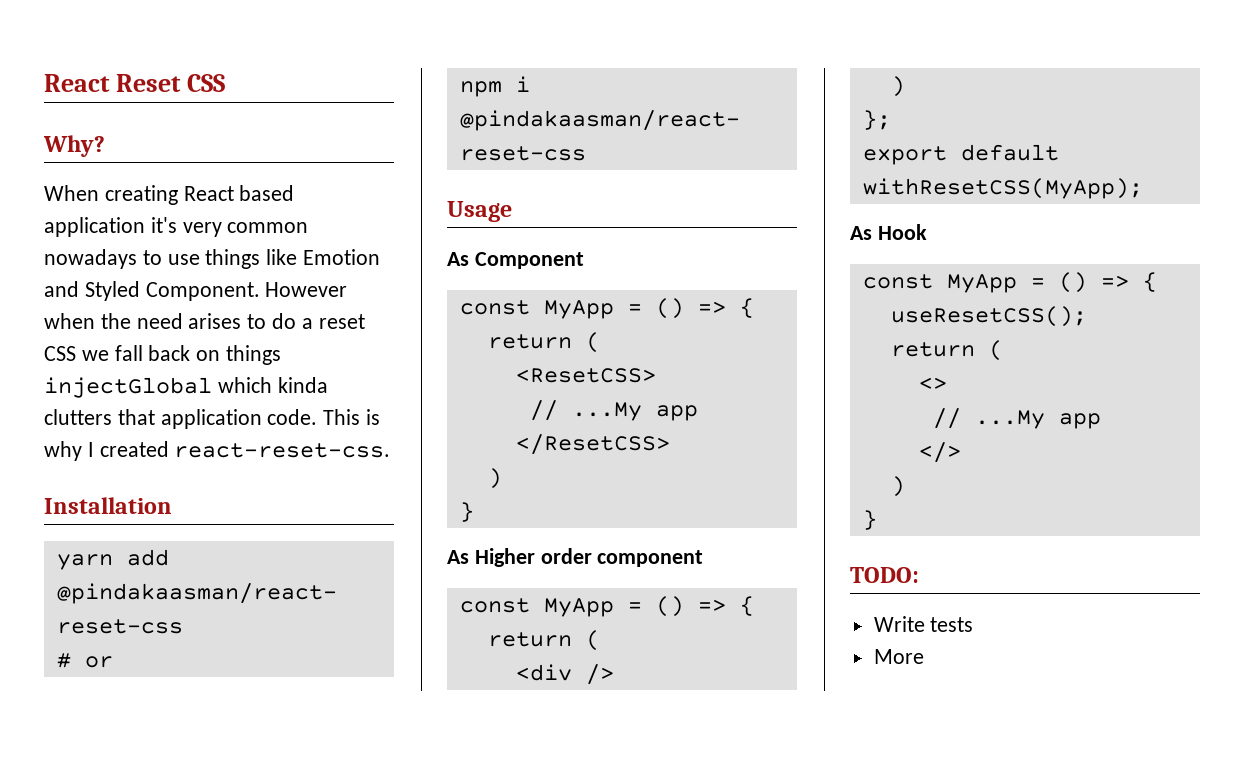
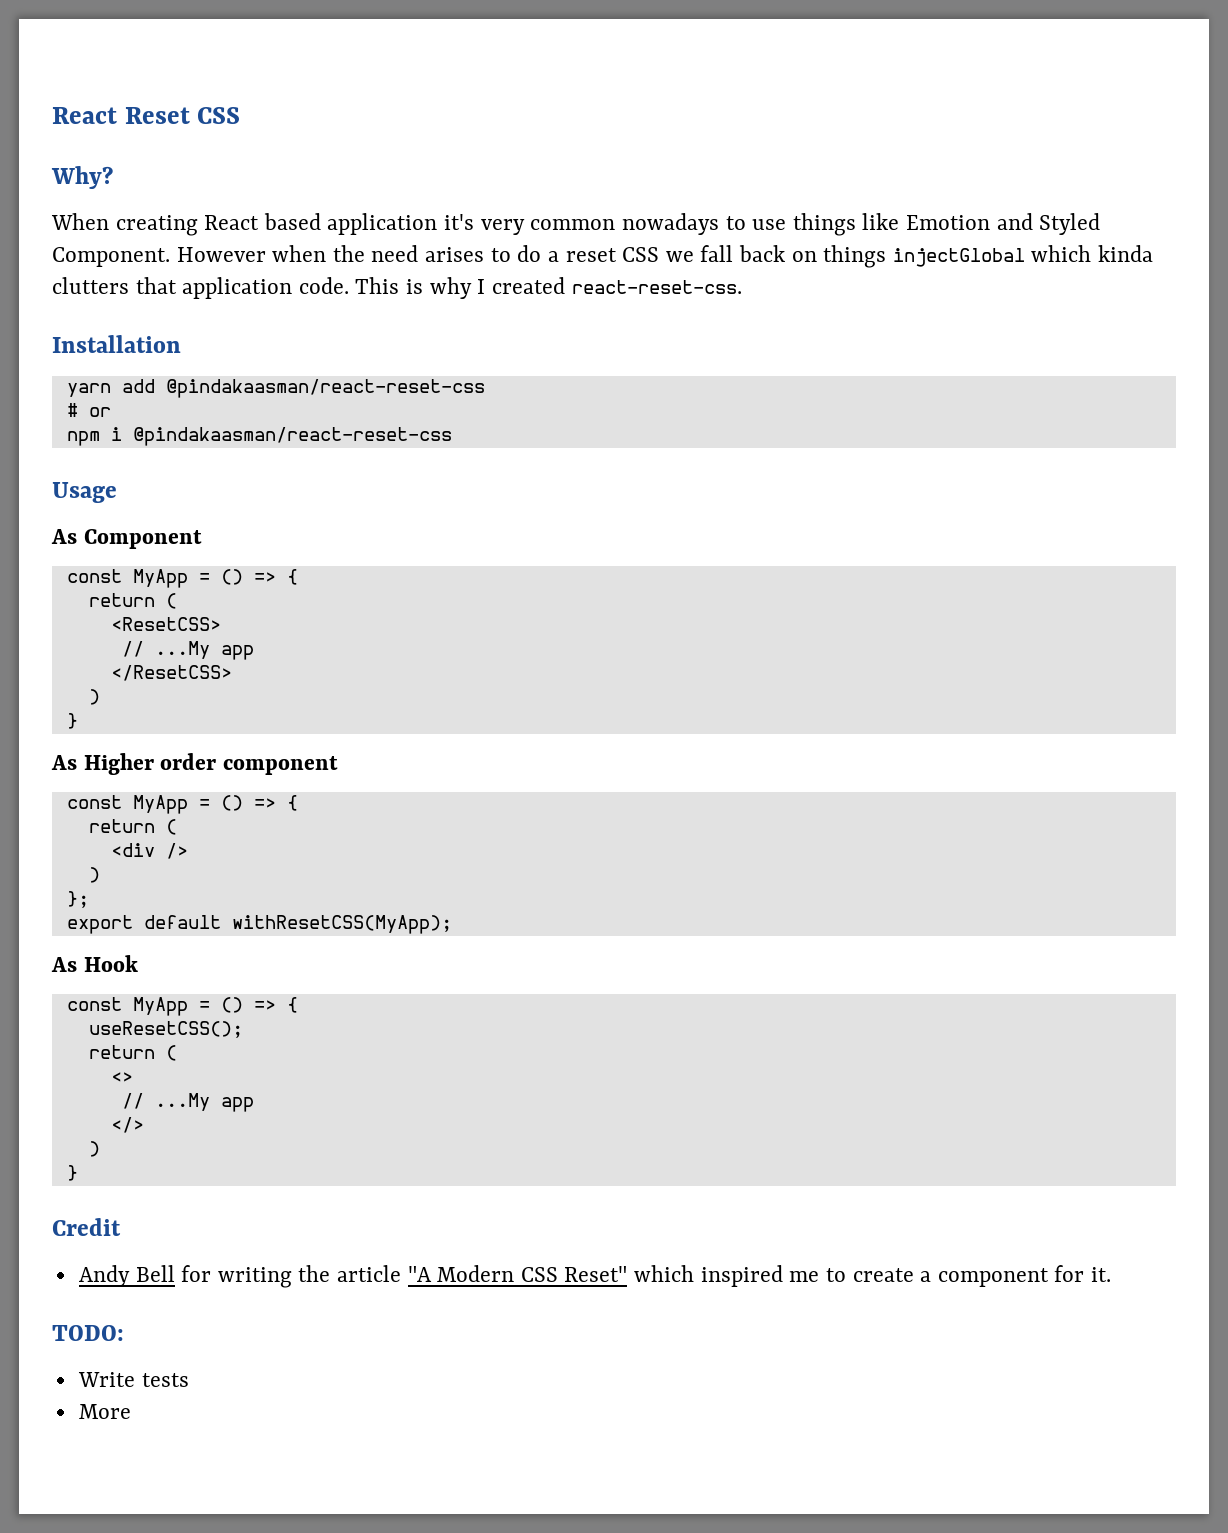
(877, 520) none -> [52,1218,121,1236] [78,1265,1112,1288] // Credit // Andy Bell for writing the article "A Modern CSS Reset" which inspired me to create a component for it.

